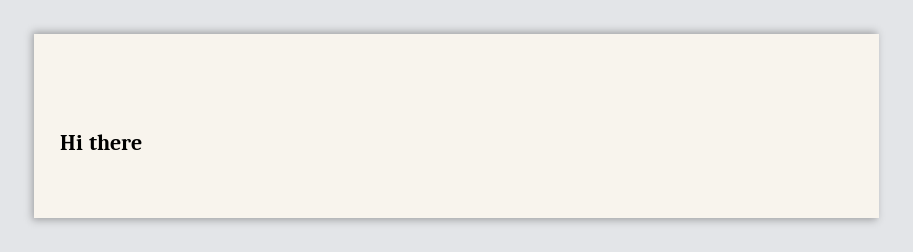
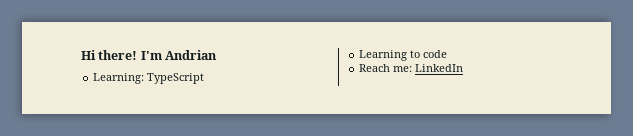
[88,134,142,150] there -> [98,50,218,60] [93,73,205,84] [359,50,448,61] [359,64,464,72] there! I'm Andrian // Learning: TypeScript // Learning to code // Reach me: LinkedIn

